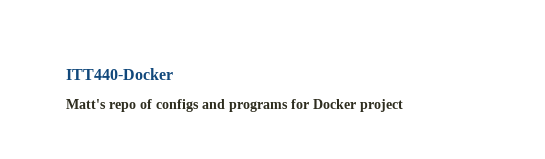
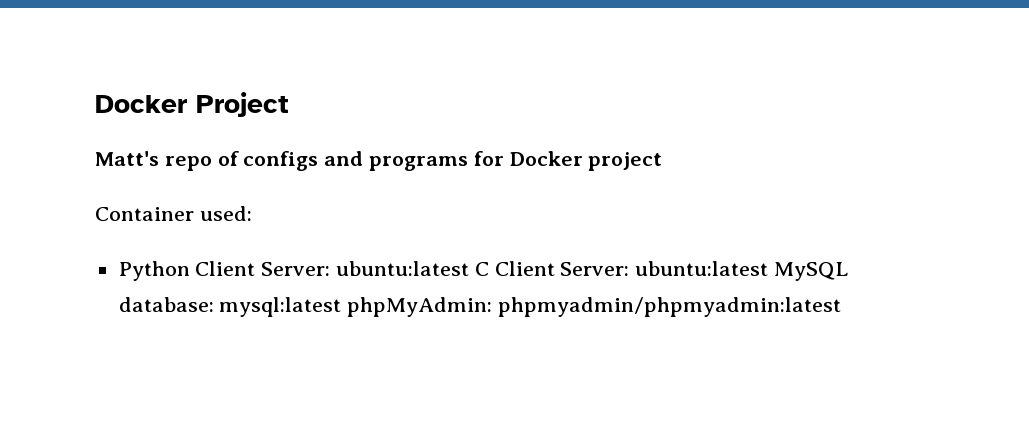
[66,68,173,80] ITT440-Docker -> [95,92,289,117] Docker Project
(403, 105) none -> [95,206,252,221] [118,261,849,281] [118,297,842,317] // Container used: // Python Client Server: ubuntu:latest C Client Server: ubuntu:latest MySQL database: mysql:latest phpMyAdmin: phpmyadmin/phpmyadmin:latest

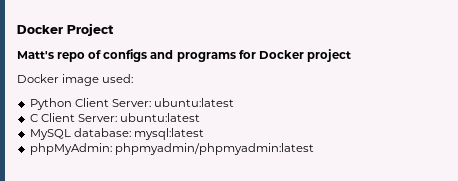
[95,207,194,221] Container -> [17,74,100,86] Docker image
(470, 268) none -> (234, 102) //
(769, 268) none -> (200, 117) //
(342, 307) none -> (204, 134) //

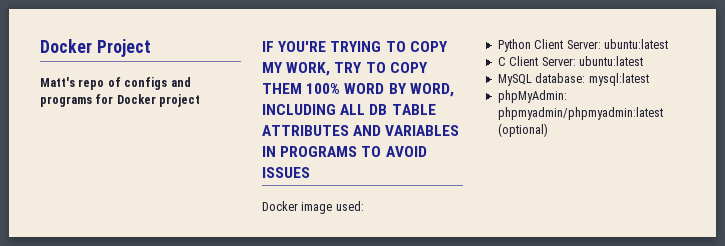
(351, 55) none -> [262,41,448,52] [262,62,428,76] [262,83,454,97] [262,104,436,115] [262,125,460,136] [262,146,427,157] [262,167,310,178] // IF YOU'RE TRYING TO COPY MY WORK, TRY TO COPY THEM 100% WORD BY WORD, INCLUDING ALL DB TABLE ATTRIBUTES AND VARIABLES IN PROGRAMS TO AVOID ISSUES
(314, 149) none -> [497,123,548,137] (optional)

